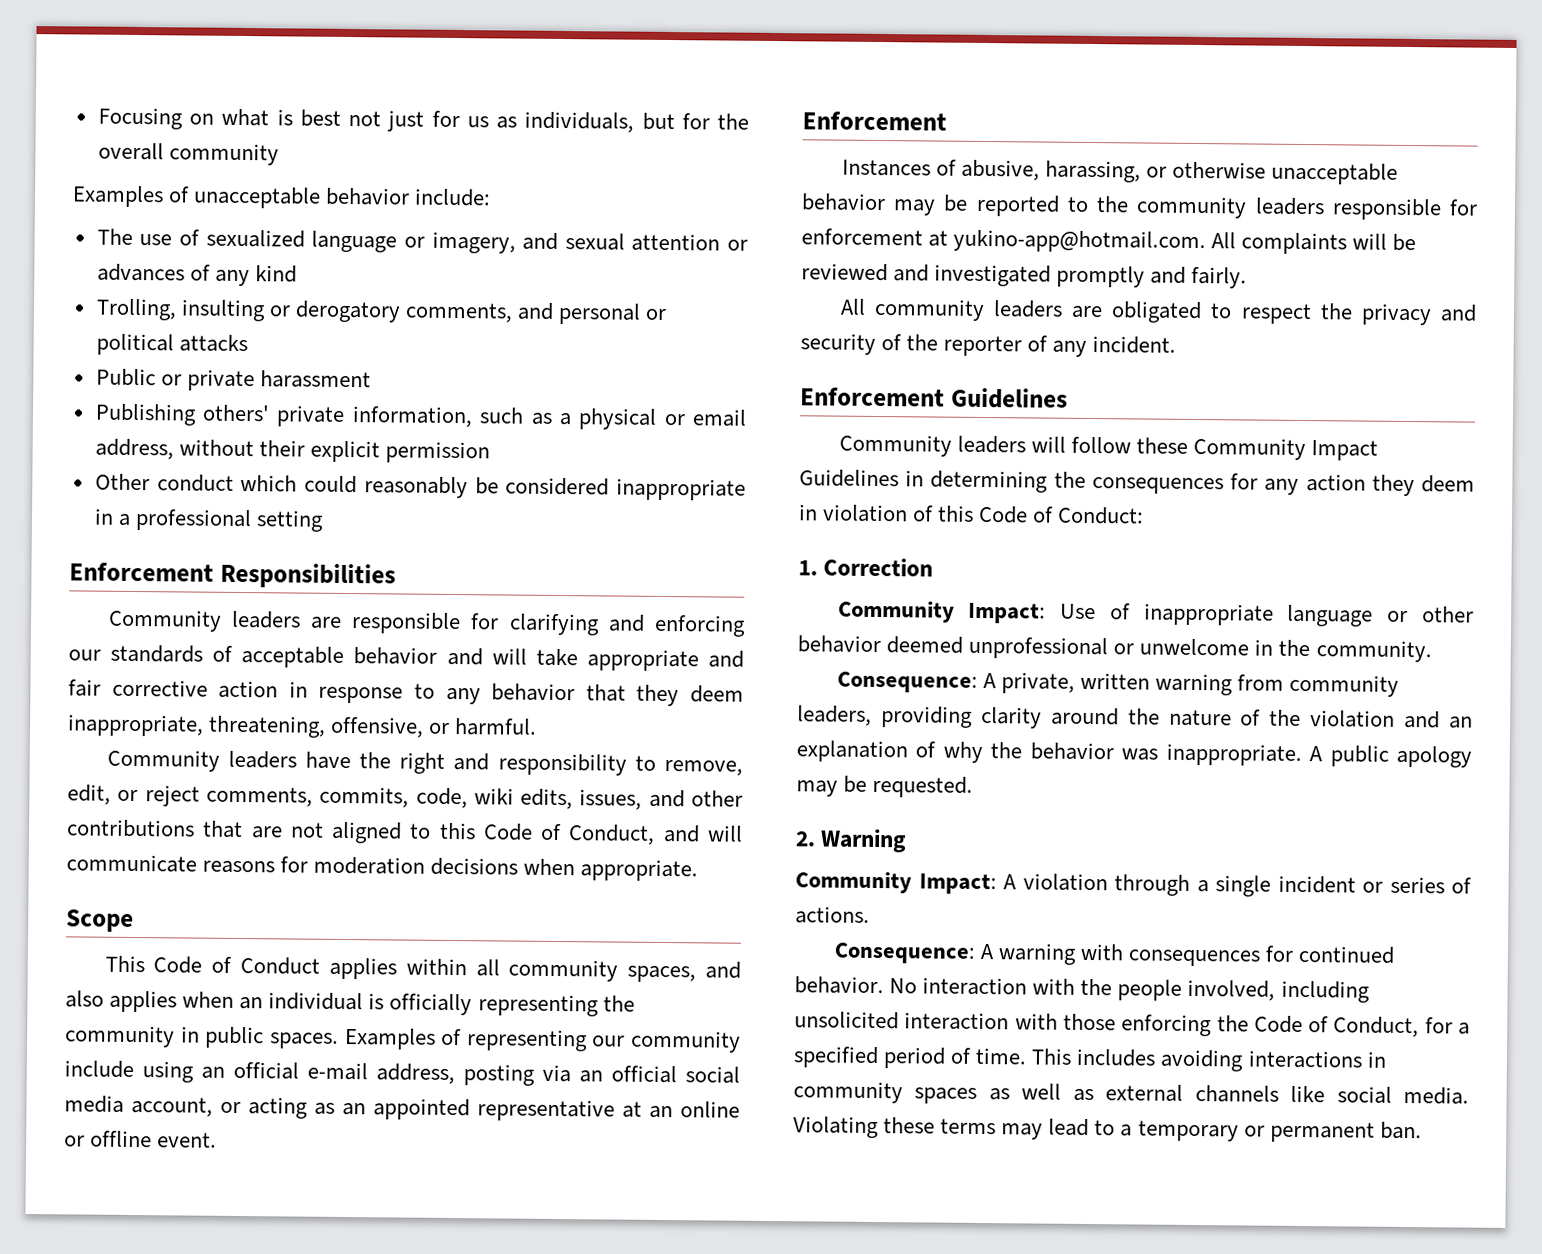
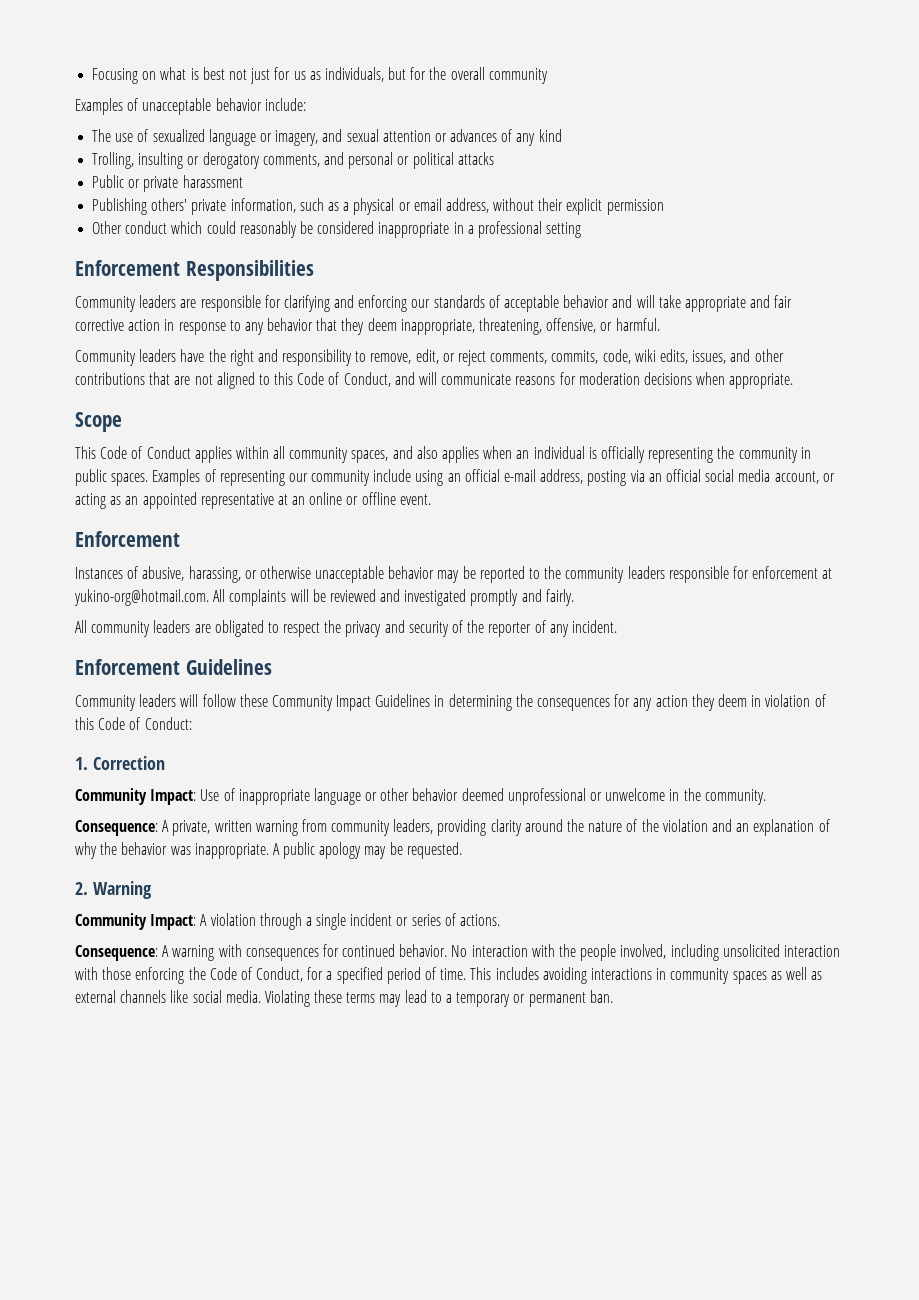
[953,229,1207,254] yukino-app@hotmail.com. -> [74,589,209,606] yukino-org@hotmail.com.

